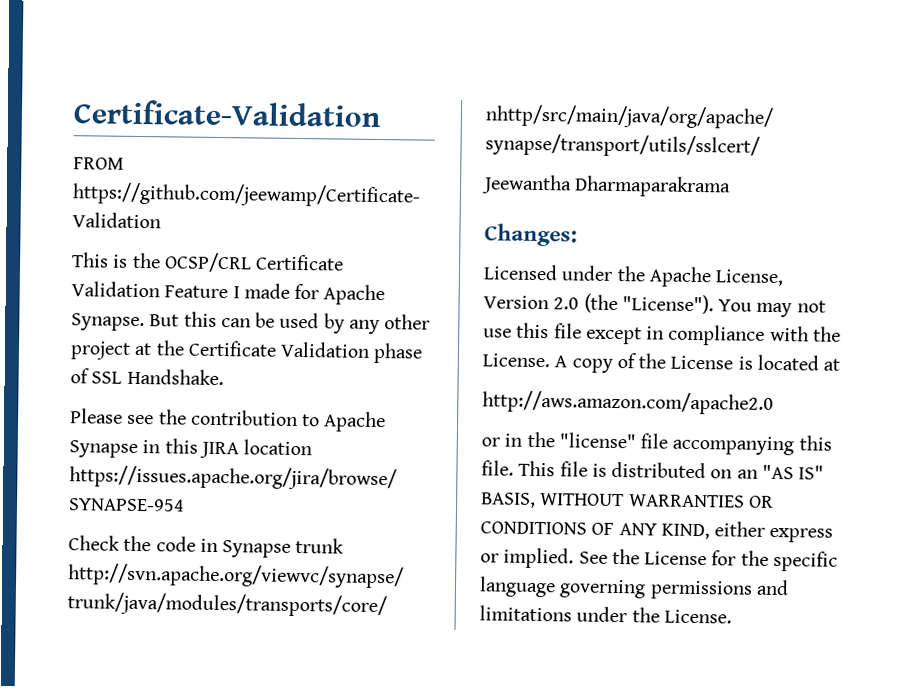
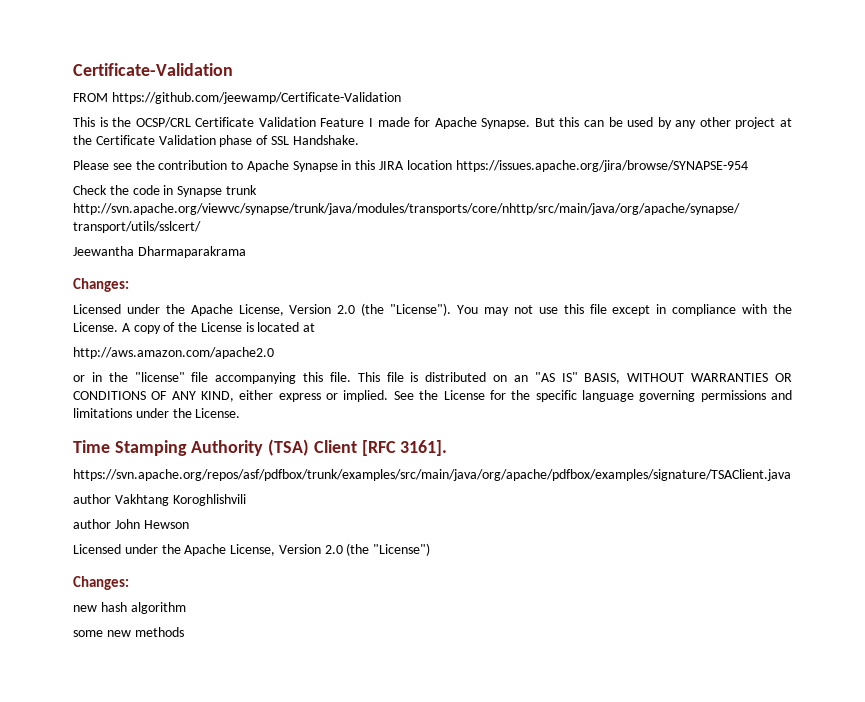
(732, 616) none -> [73,439,448,456] [73,469,791,481] [73,494,246,506] [73,519,189,529] [73,543,431,556] [73,576,129,590] [73,602,186,614] [73,627,184,637] // Time Stamping Authority (TSA) Client [RFC 3161]. // https://svn.apache.org/repos/asf/pdfbox/trunk/examples/src/main/java/org/apache/pdfbox/examples/signature/TSAClient.java // author Vakhtang Koroghlishvili // author John Hewson // Licensed under the Apache License, Version 2.0 (the "License") // Changes: // new hash algorithm // some new methods

